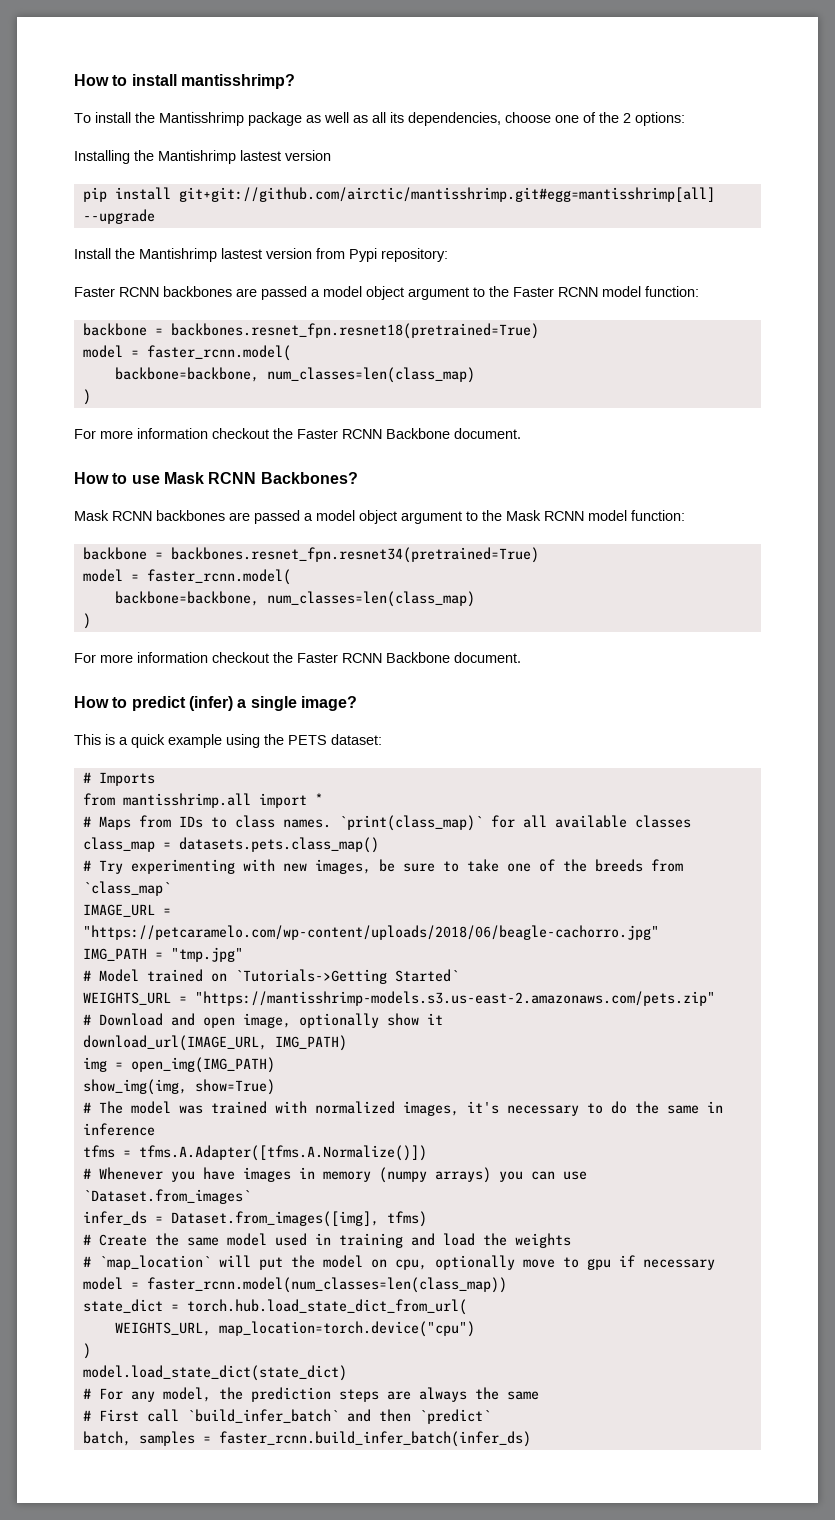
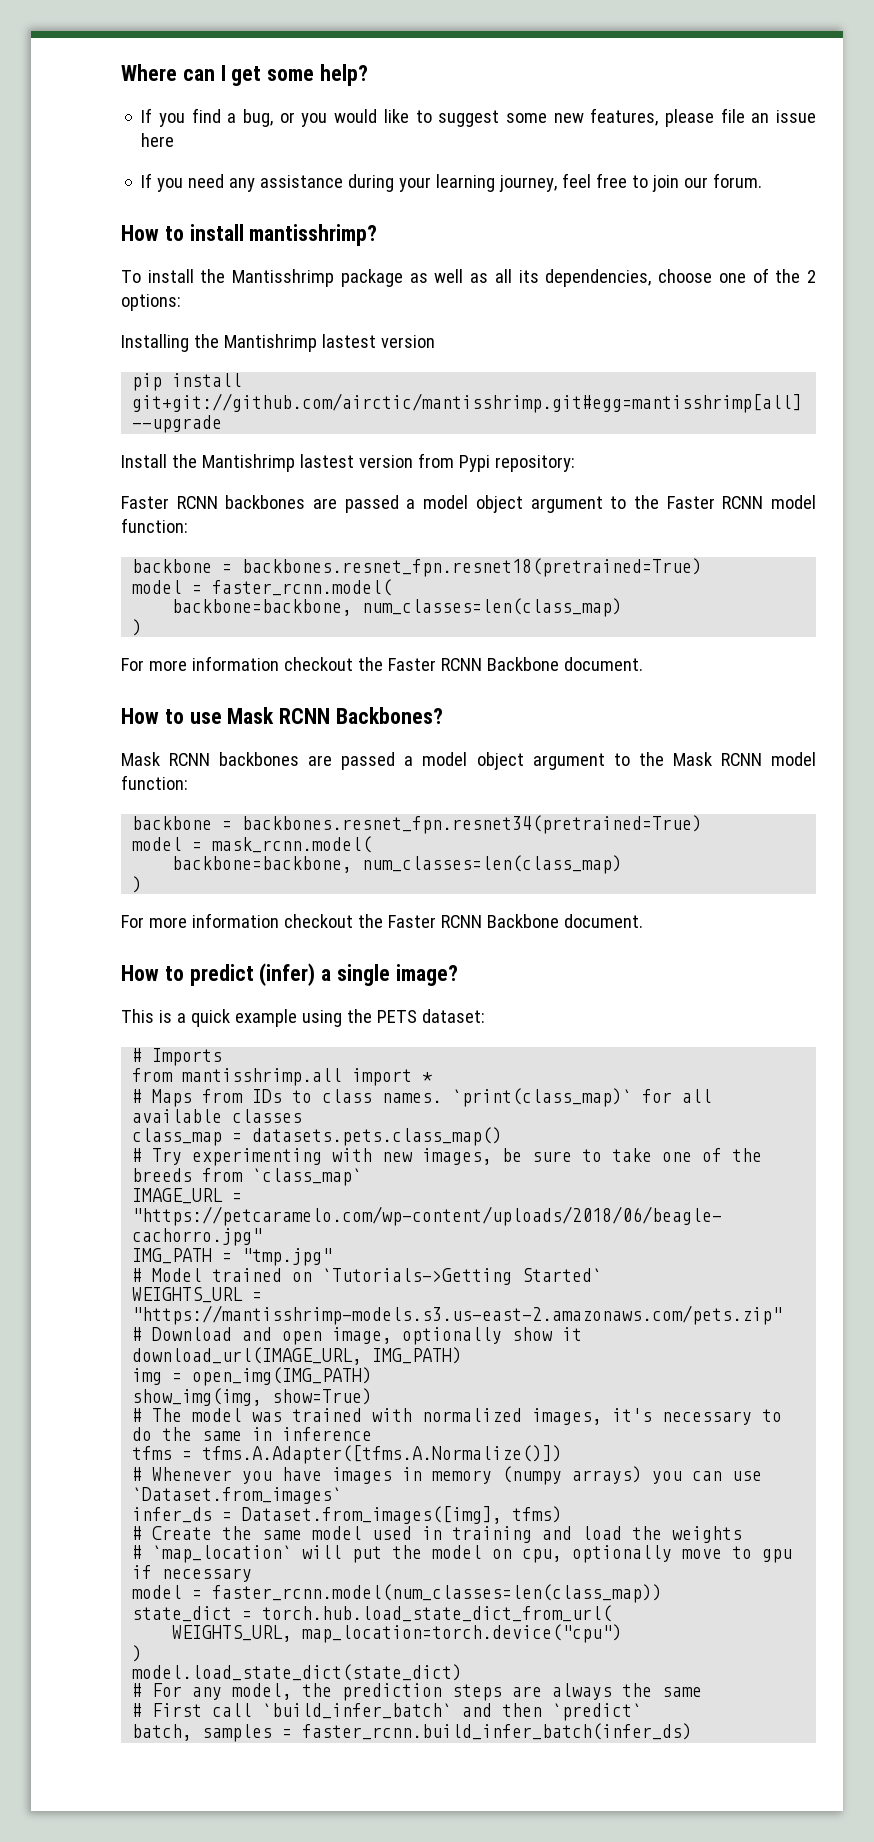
(74, 80) none -> [121,64,369,86] [141,108,816,127] [141,133,175,147] [141,173,763,192] Where can I get some help? // If you find a bug, or you would like to suggest some new features, please file an issue here // If you need any assistance during your learning journey, feel free to join our forum. //
[146,569,291,585] faster_rcnn.model( -> [212,836,373,853] mask_rcnn.model(

